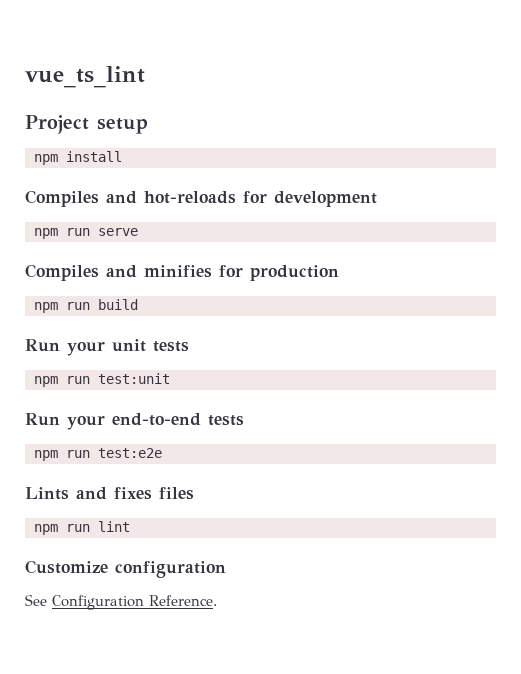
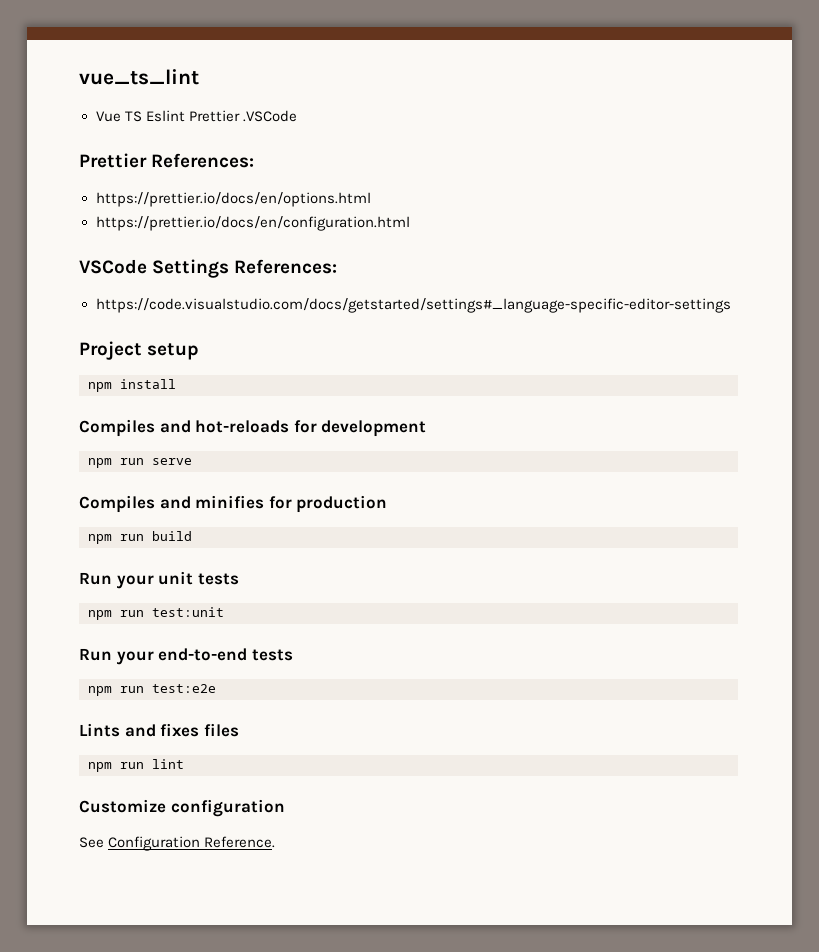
(145, 77) none -> [95,110,297,122] [79,153,255,168] [95,192,371,207] [95,216,410,231] [79,259,338,278] [95,298,731,313] // Vue TS Eslint Prettier .VSCode // Prettier References: // https://prettier.io/docs/en/options.html // https://prettier.io/docs/en/configuration.html // VSCode Settings References: // https://code.visualstudio.com/docs/getstarted/settings#_language-specific-editor-settings

